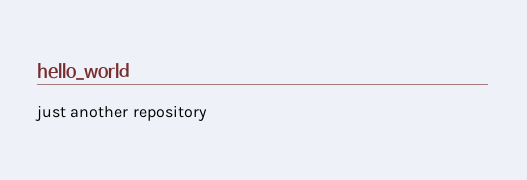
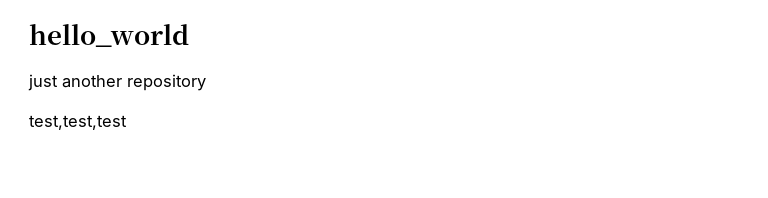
(207, 113) none -> [29,115,127,130] // test,test,test

